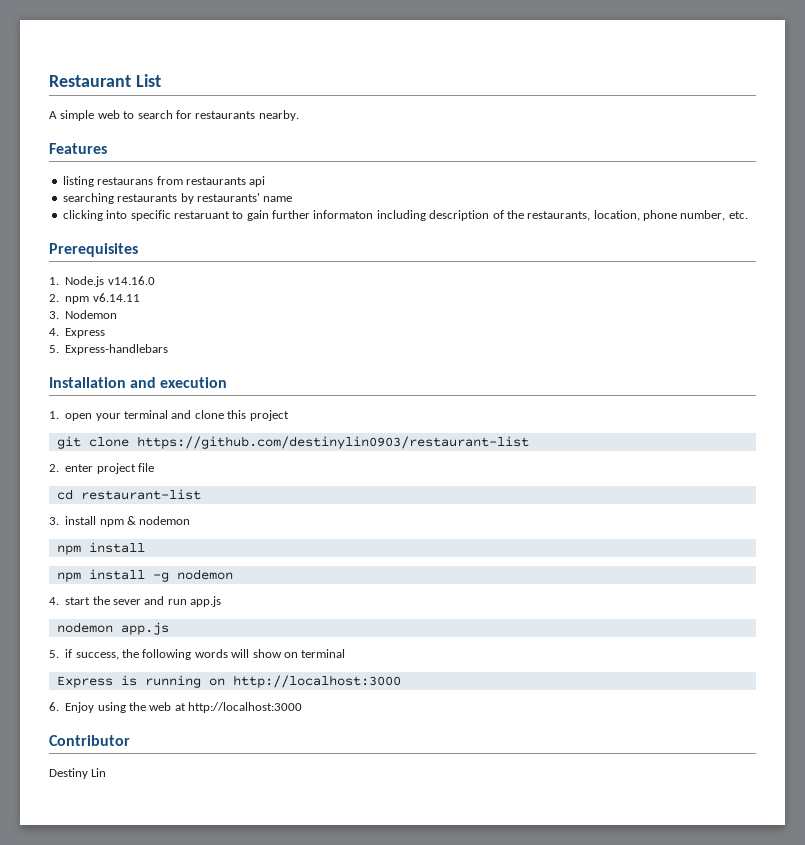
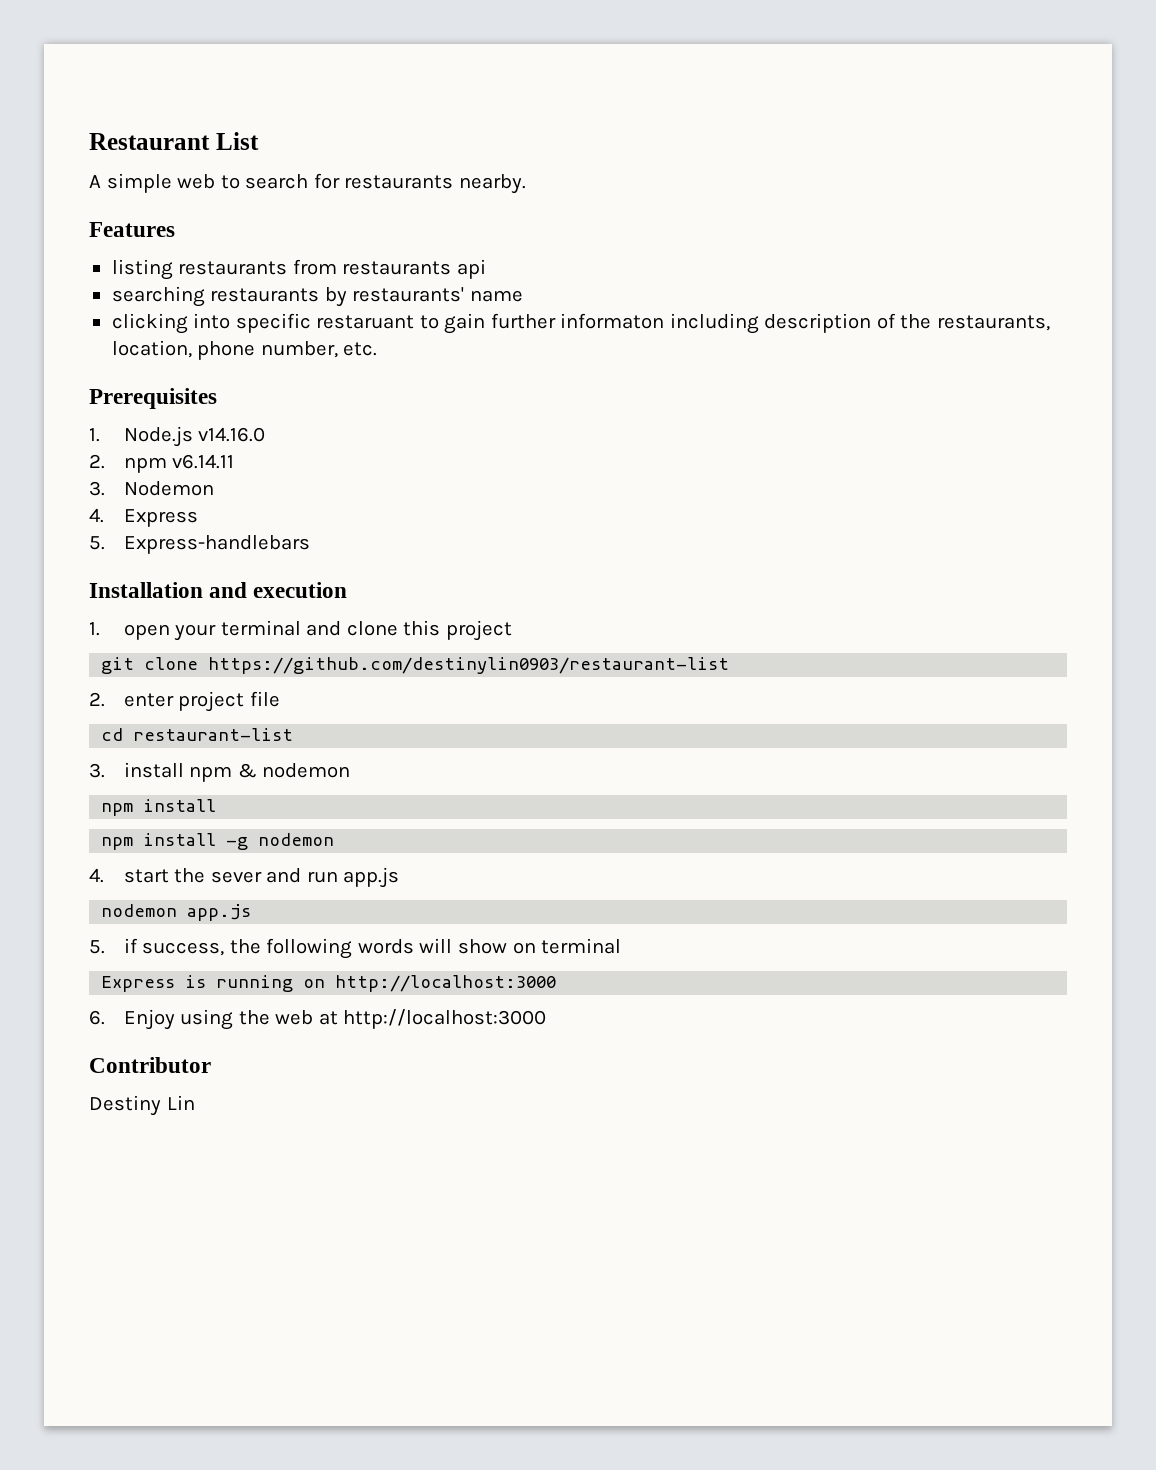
[97,177,154,185] restaurans -> [178,261,288,275] restaurants

